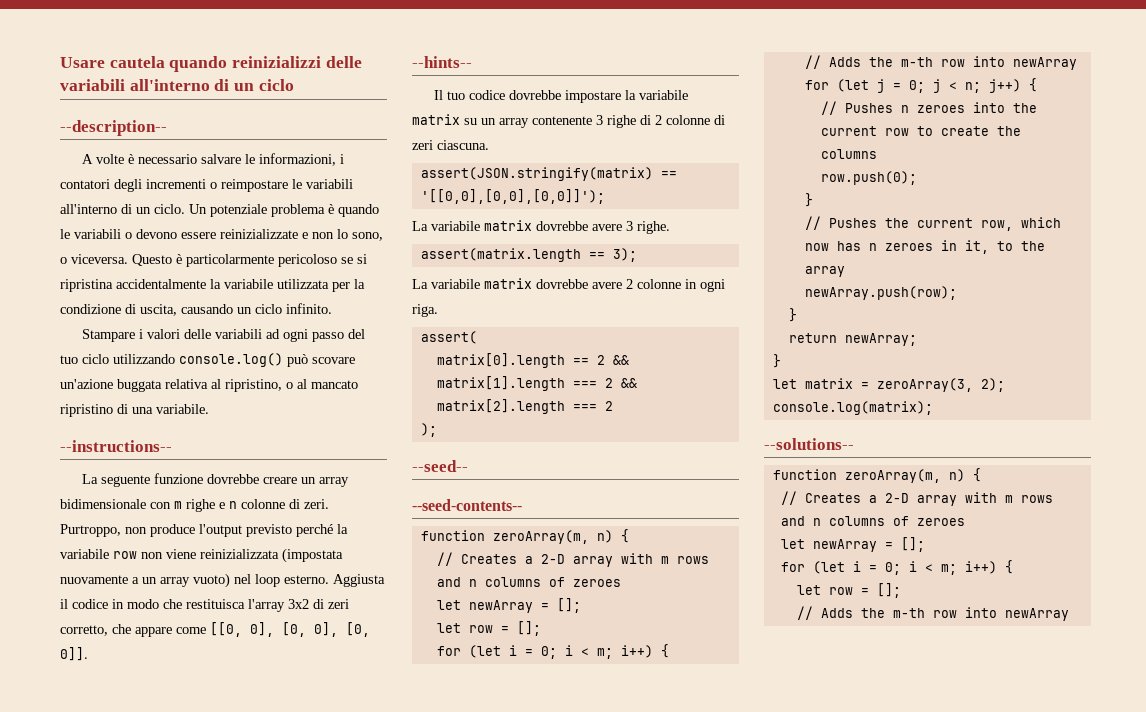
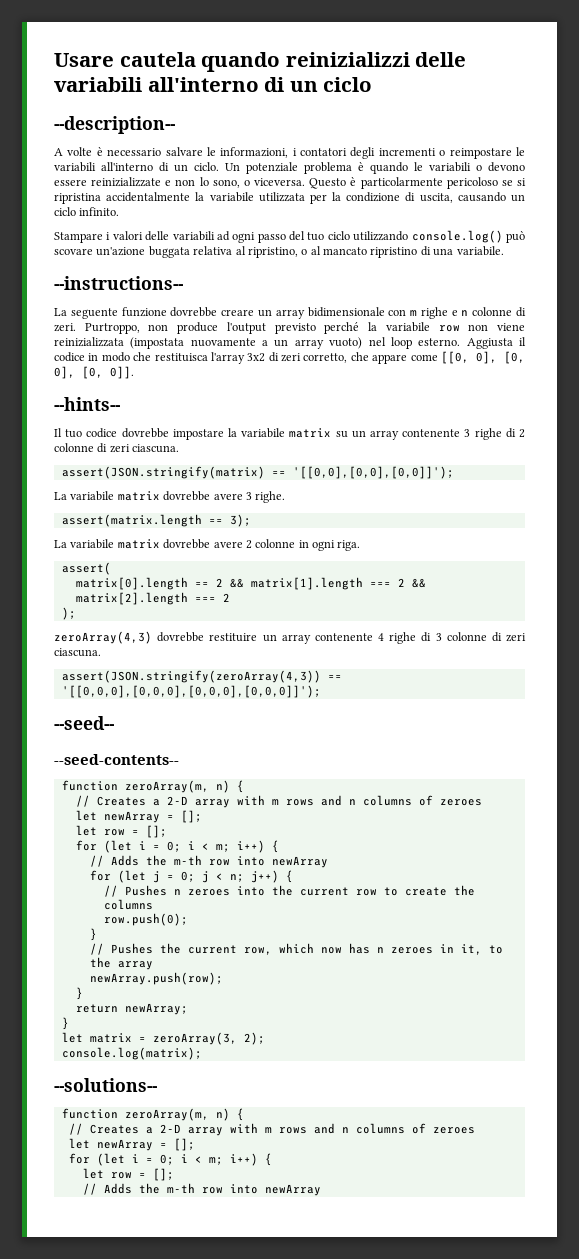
(437, 430) none -> [54,631,527,644] [54,648,101,657] [61,670,342,683] [61,685,321,698] // zeroArray(4,3) dovrebbe restituire un array contenente 4 righe di 3 colonne di zeri ciascuna. // assert(JSON.stringify(zeroArray(4,3)) == '[[0,0,0],[0,0,0],[0,0,0],[0,0,0]]');

